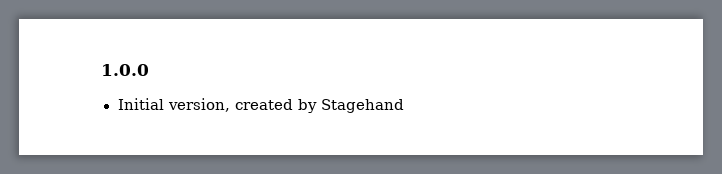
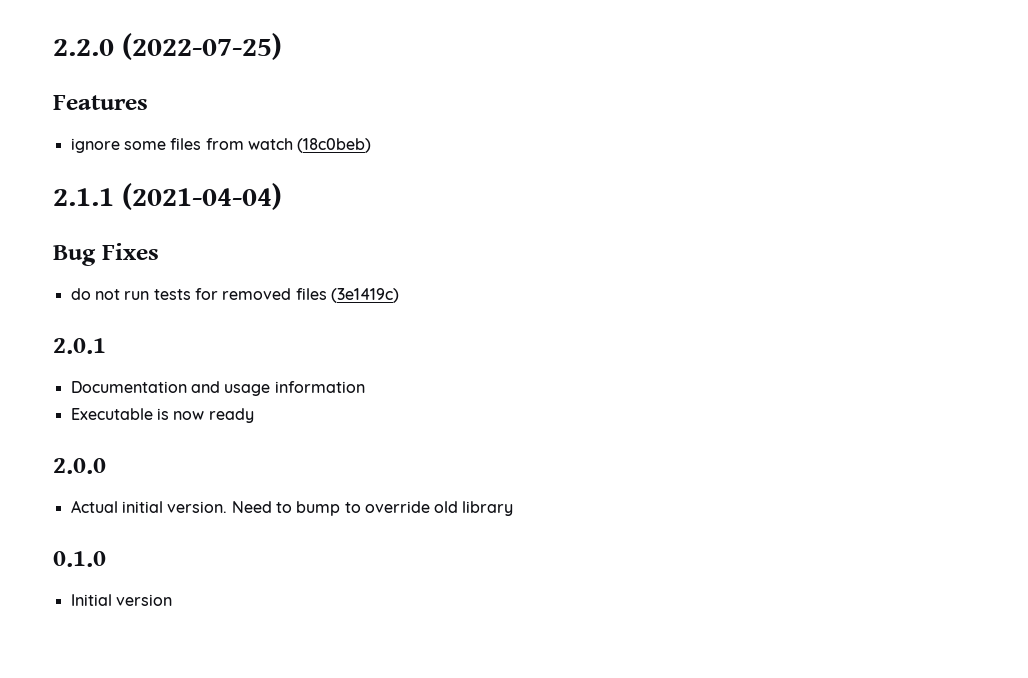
[101,64,149,76] [117,98,404,113] 1.0.0 // Initial version, created by Stagehand -> [53,33,282,60] [53,95,148,110] [70,138,372,153] [53,183,282,210] [53,243,159,266] [70,288,399,303] [53,338,106,354] [70,381,365,396] [70,408,254,423] [53,458,106,474] [70,500,514,516] [53,551,106,567] [70,594,172,606] 2.2.0 (2022-07-25) // Features // ignore some files from watch (18c0beb) // 2.1.1 (2021-04-04) // Bug Fixes // do not run tests for removed files (3e1419c) // 2.0.1 // Documentation and usage information // Executable is now ready // 2.0.0 // Actual initial version. Need to bump to override old library // 0.1.0 // Initial version

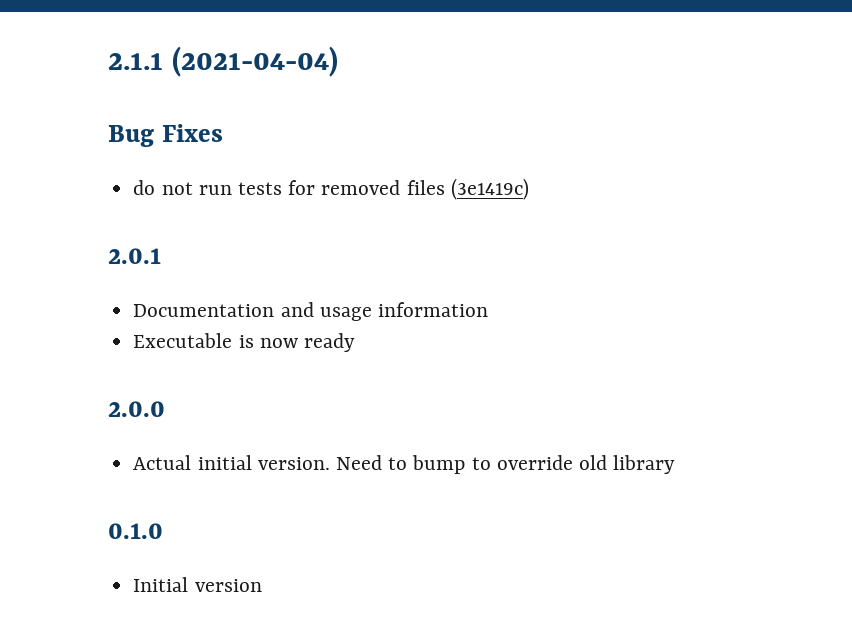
[53,33,282,60] [53,95,148,110] [70,138,372,153] 2.2.0 (2022-07-25) // Features // ignore some files from watch (18c0beb) // -> (108, 61) none

